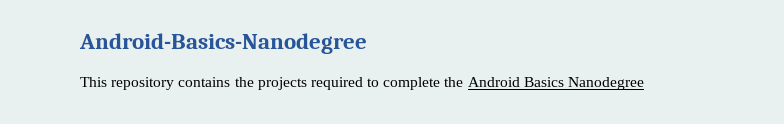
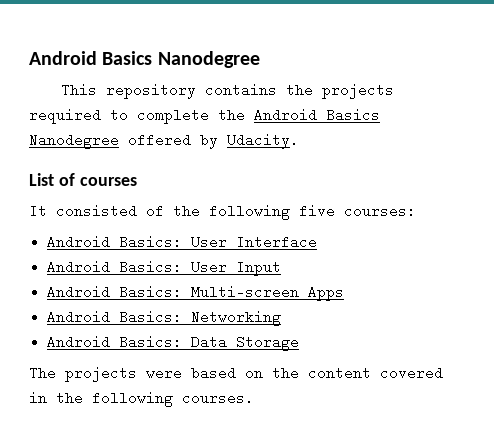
[79,33,367,54] Android-Basics-Nanodegree -> [29,51,260,68] Android Basics Nanodegree
(645, 83) none -> [128,133,299,149] [29,173,137,186] [29,204,416,220] [47,235,318,249] [47,260,282,276] [47,285,345,301] [47,310,282,326] [47,335,300,351] [29,366,443,382] [29,391,254,407] offered by Udacity. // List of courses // It consisted of the following five courses: // Android Basics: User Interface // Android Basics: User Input // Android Basics: Multi-screen Apps // Android Basics: Networking // Android Basics: Data Storage // The projects were based on the content covered in the following courses.

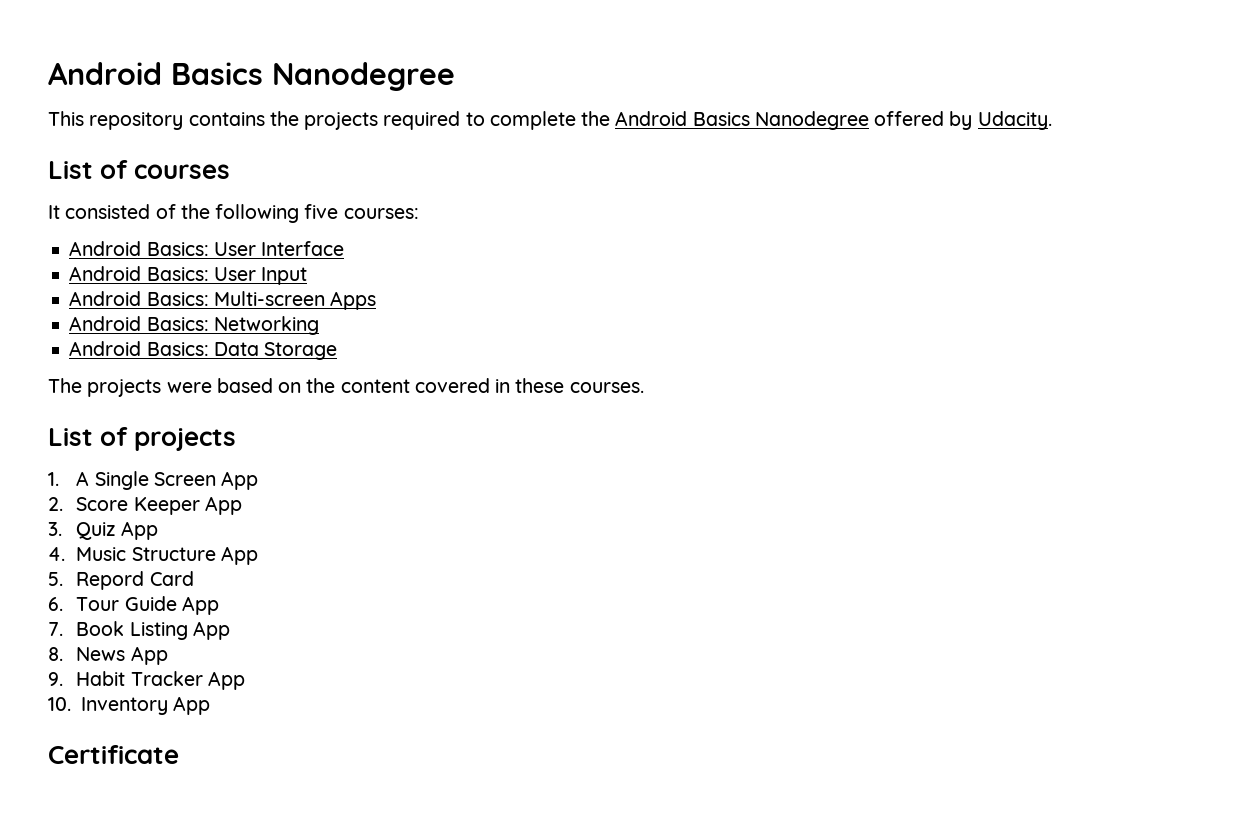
[56,391,173,407] the following -> [515,378,565,393] these
(254, 398) none -> [48,427,237,451] [48,471,259,490] [48,496,242,515] [48,521,158,540] [48,546,258,565] [48,571,194,590] [48,596,219,615] [48,621,230,640] [48,646,168,665] [48,671,245,690] [48,696,211,715] [48,745,179,764] // List of projects // 1. A Single Screen App // 2. Score Keeper App // 3. Quiz App // 4. Music Structure App // 5. Repord Card // 6. Tour Guide App // 7. Book Listing App // 8. News App // 9. Habit Tracker App // 10. Inventory App // Certificate

